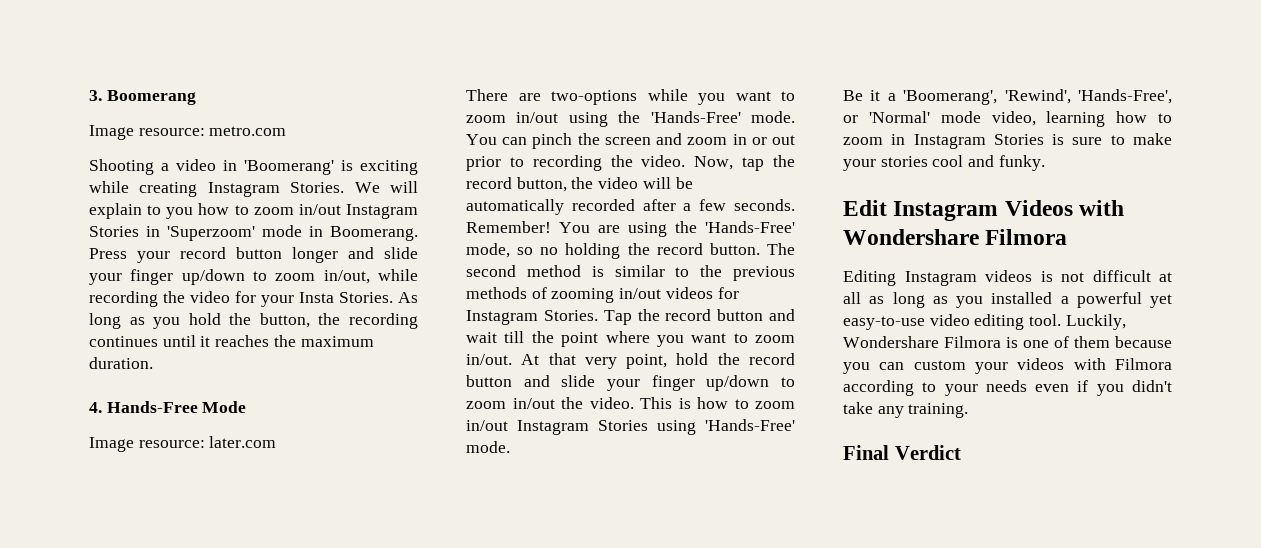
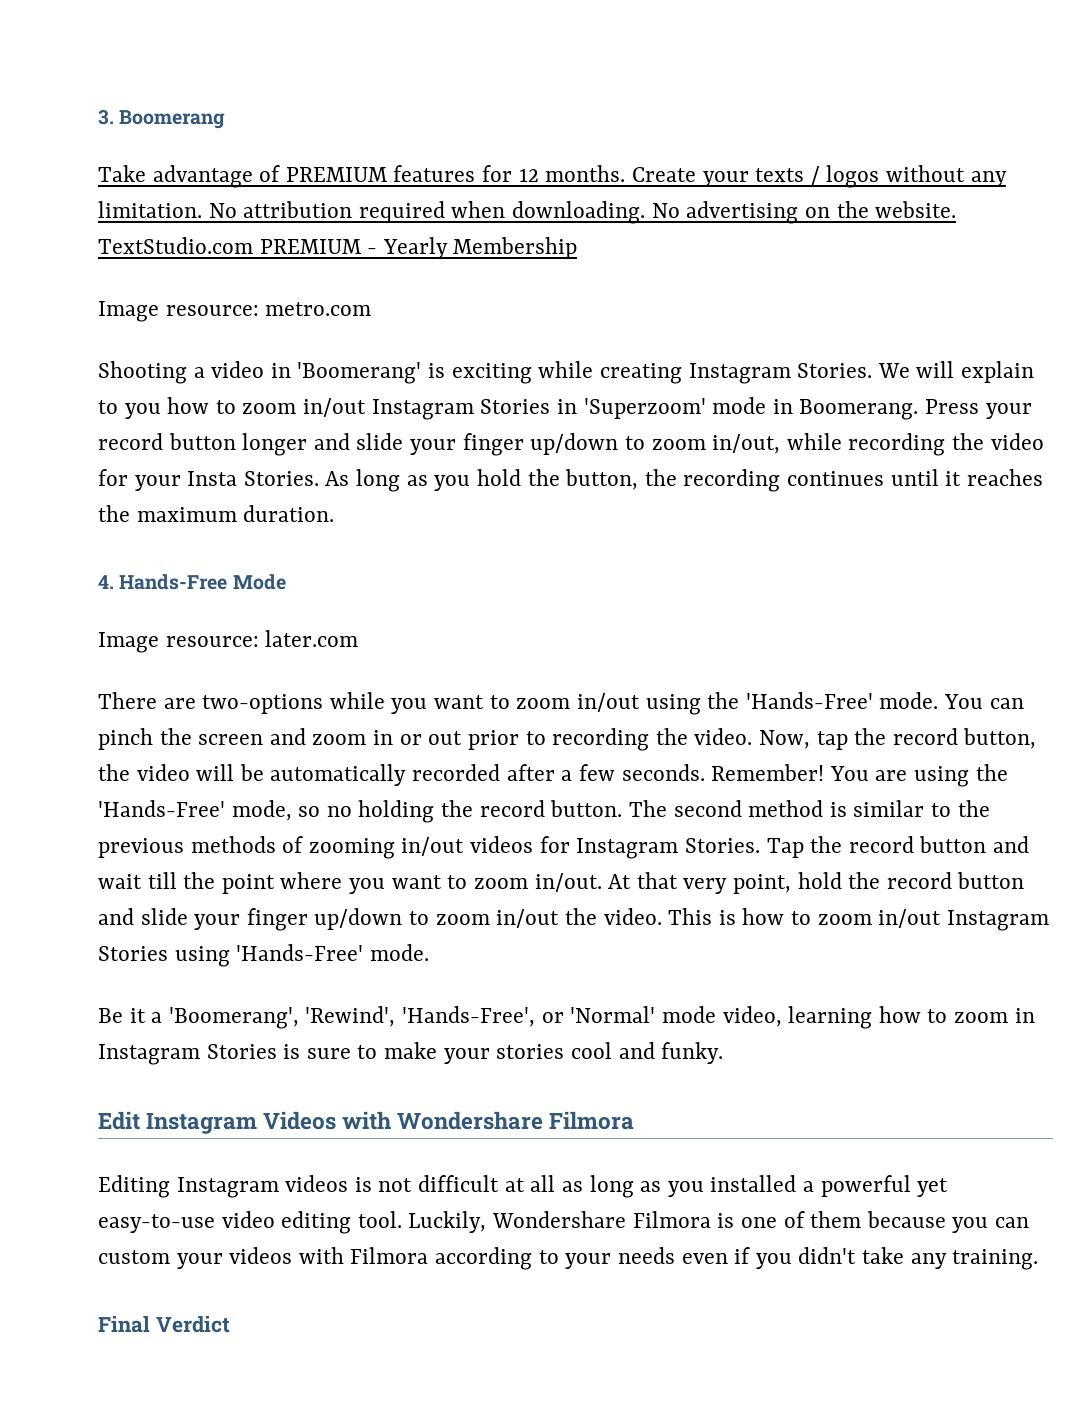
(196, 97) none -> [98,165,1007,188] [98,201,957,224] [98,237,578,259] // Take advantage of PREMIUM features for 12 months. Create your texts / logos without any limitation. No attribution required when downloading. No advertising on the website. TextStudio.com PREMIUM - Yearly Membership

